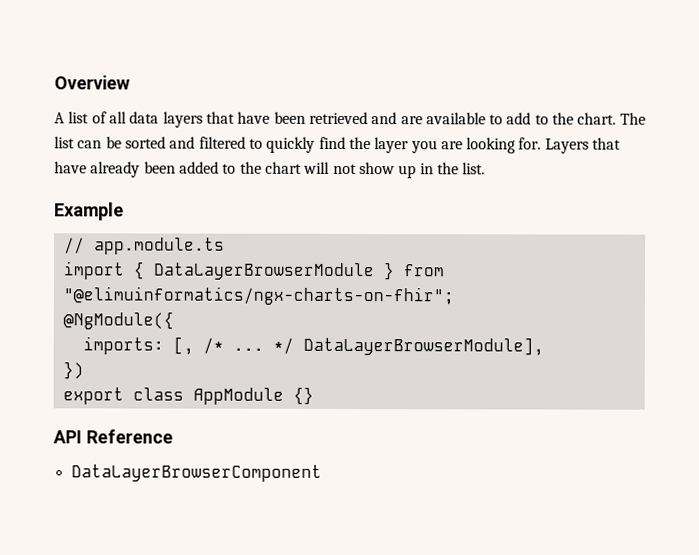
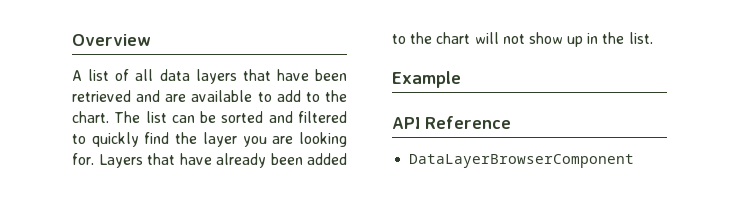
[63,237,225,255] [62,261,445,281] [62,286,454,306] [62,311,174,330] [82,336,544,356] [62,361,84,380] [62,386,314,405] // // app.module.ts // import { DataLayerBrowserModule } from "@elimuinformatics/ngx-charts-on-fhir"; // @NgModule({ // imports: [, /* ... */ DataLayerBrowserModule], // }) // export class AppModule {} -> (461, 79) none

